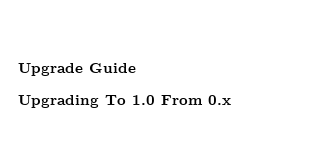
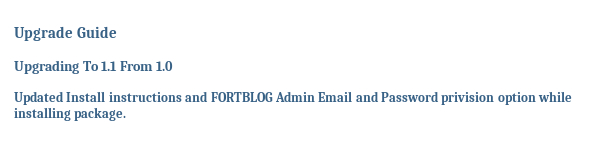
(126, 100) none -> [101,61,153,71] 1.1 From
[161,95,231,105] From 0.x -> [14,91,573,105] [14,107,127,121] // Updated Install instructions and FORTBLOG Admin Email and Password privision option while installing package.

